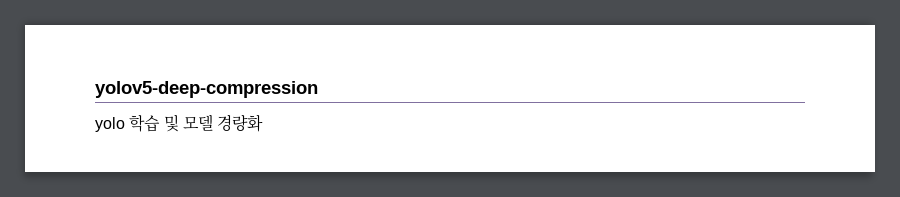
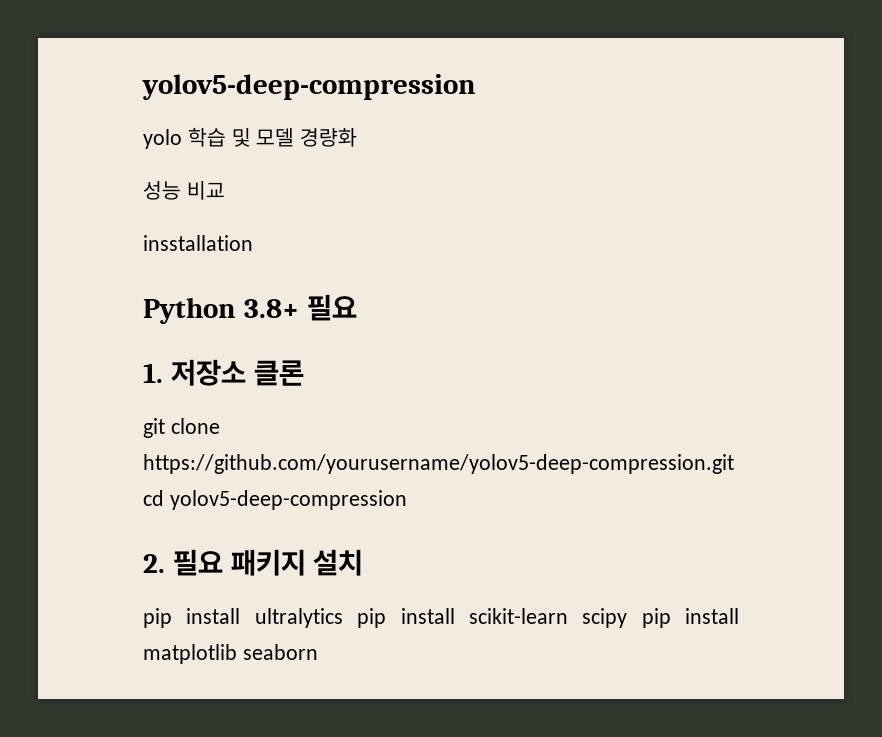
(264, 123) none -> [143,181,225,200] [143,235,253,251] [143,294,357,324] [143,359,304,386] [143,418,220,438] [143,454,734,474] [143,490,407,510] [143,549,364,576] [143,608,739,628] [143,644,318,664] // 성능 비교 // insstallation // Python 3.8+ 필요 // 1. 저장소 클론 // git clone https://github.com/yourusername/yolov5-deep-compression.git cd yolov5-deep-compression // 2. 필요 패키지 설치 // pip install ultralytics pip install scikit-learn scipy pip install matplotlib seaborn

